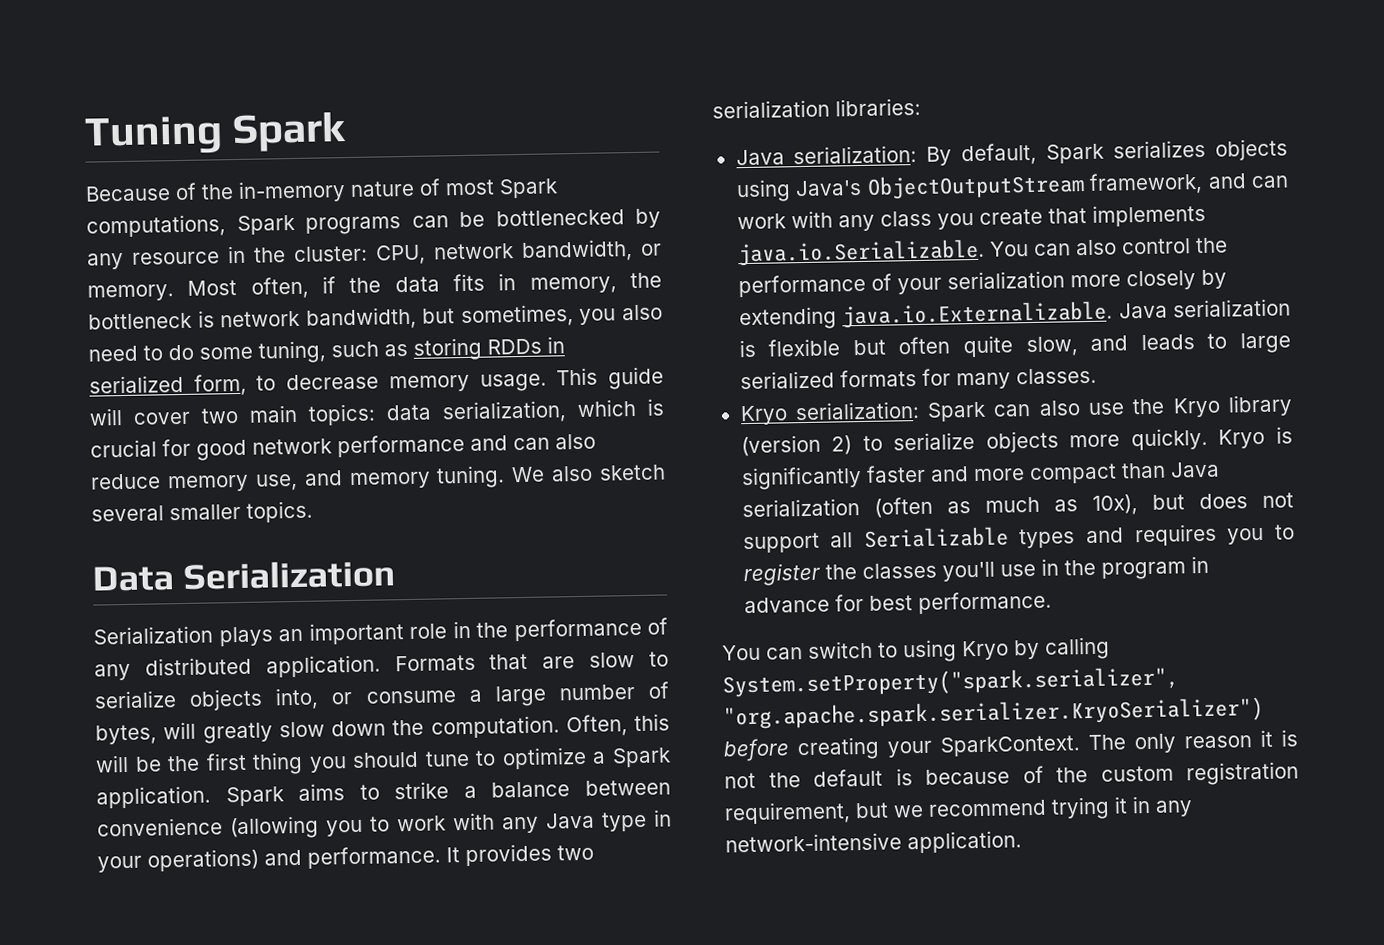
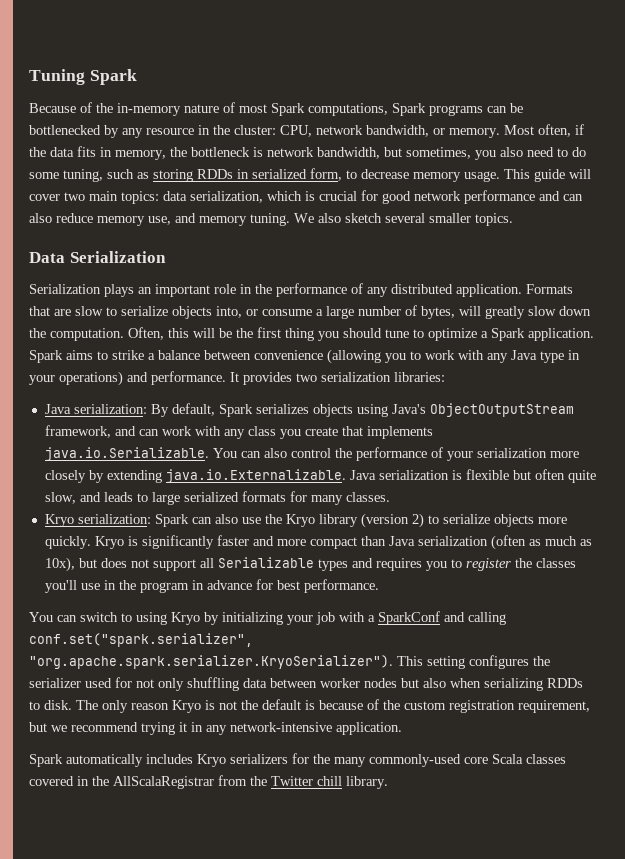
[1044,636,1110,660] [722,666,1264,730] [723,735,1081,762] calling System.setProperty("spark.serializer", "org.apache.spark.serializer.KryoSerializer") before creating your SparkContext. -> [222,611,506,625] [29,633,253,647] [29,655,550,669] [29,677,583,691] [29,700,72,710] initializing your job with a SparkConf and calling conf.set("spark.serializer", "org.apache.spark.serializer.KryoSerializer"). This setting configures the serializer used for not only shuffling data between worker nodes but also when serializing RDDs to disk.
[1260,729,1273,748] it -> [172,700,201,713] Kryo
(1022, 842) none -> [29,753,566,767] [29,775,388,789] // Spark automatically includes Kryo serializers for the many commonly-used core Scala classes covered in the AllScalaRegistrar from the Twitter chill library.

